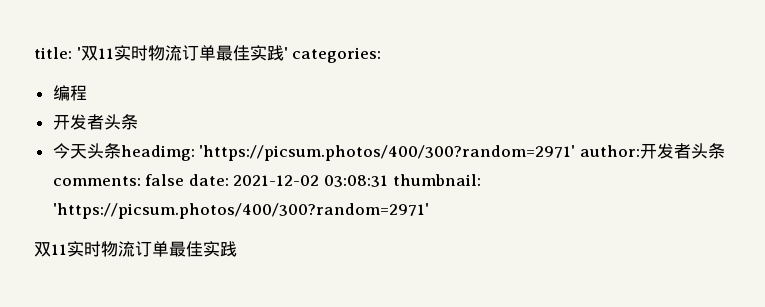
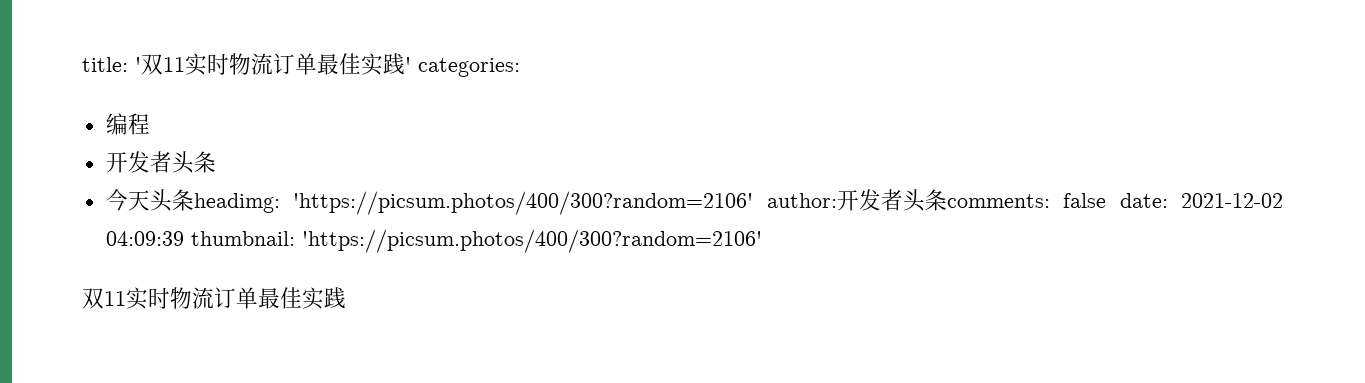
[199,145,576,161] 'https://picsum.photos/400/300?random=2971' -> [293,191,754,215] 'https://picsum.photos/400/300?random=2106'
[324,174,481,187] [52,203,429,219] 03:08:31 thumbnail: 'https://picsum.photos/400/300?random=2971' -> [105,229,762,253] 04:09:39 thumbnail: 'https://picsum.photos/400/300?random=2106'

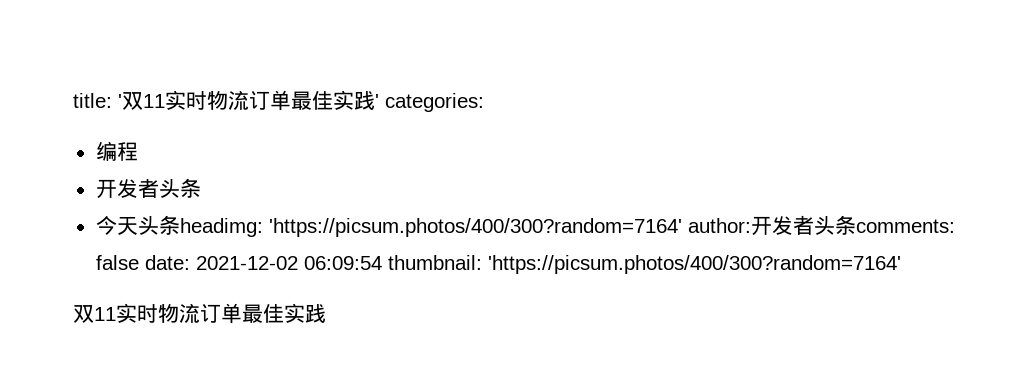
[293,191,754,215] 'https://picsum.photos/400/300?random=2106' -> [268,218,682,237] 'https://picsum.photos/400/300?random=7164'
[105,229,762,253] 04:09:39 thumbnail: 'https://picsum.photos/400/300?random=2106' -> [303,255,901,274] 06:09:54 thumbnail: 'https://picsum.photos/400/300?random=7164'

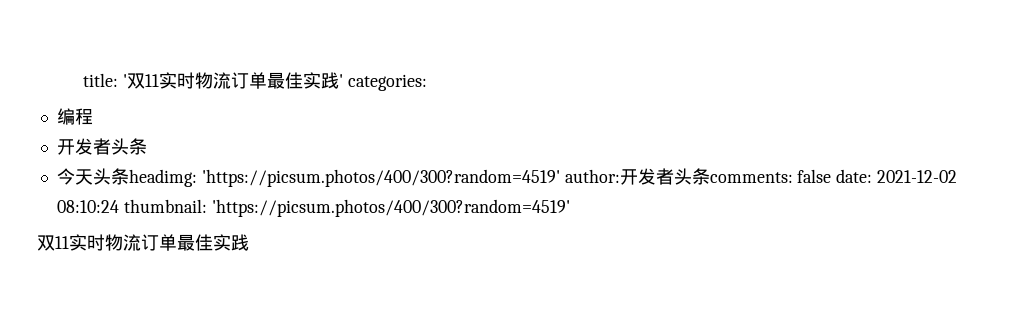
[268,218,682,237] 'https://picsum.photos/400/300?random=7164' -> [201,169,560,187] 'https://picsum.photos/400/300?random=4519'
[303,255,901,274] 06:09:54 thumbnail: 'https://picsum.photos/400/300?random=7164' -> [56,199,570,217] 08:10:24 thumbnail: 'https://picsum.photos/400/300?random=4519'

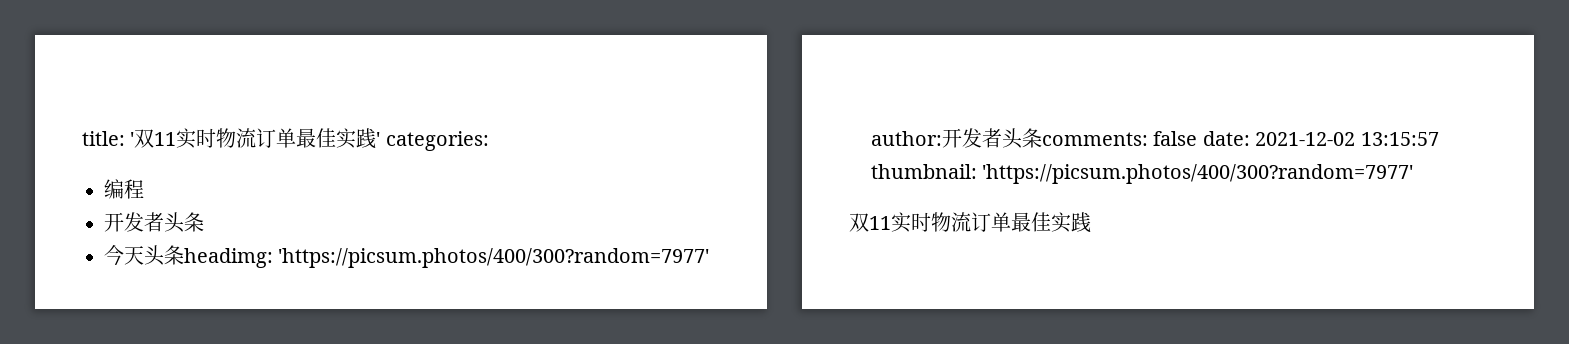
[201,169,560,187] 'https://picsum.photos/400/300?random=4519' -> [278,248,710,268] 'https://picsum.photos/400/300?random=7977'
[56,199,570,217] 08:10:24 thumbnail: 'https://picsum.photos/400/300?random=4519' -> [1360,132,1439,146] [871,164,1414,184] 13:15:57 thumbnail: 'https://picsum.photos/400/300?random=7977'

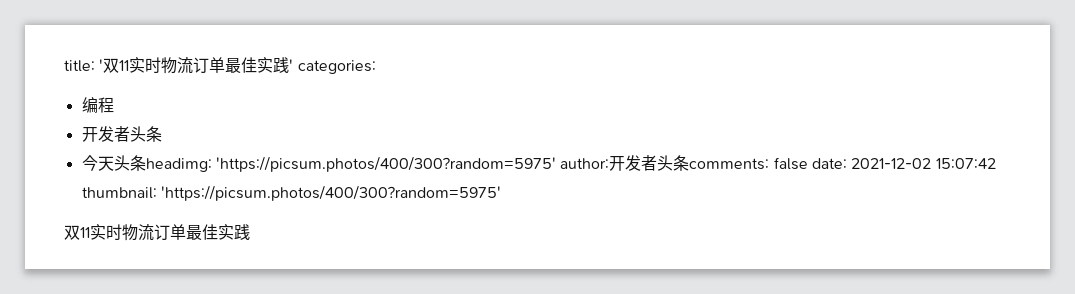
[278,248,710,268] 'https://picsum.photos/400/300?random=7977' -> [215,156,556,172] 'https://picsum.photos/400/300?random=5975'
[1360,132,1439,146] [871,164,1414,184] 13:15:57 thumbnail: 'https://picsum.photos/400/300?random=7977' -> [935,158,996,169] [81,185,501,201] 15:07:42 thumbnail: 'https://picsum.photos/400/300?random=5975'

